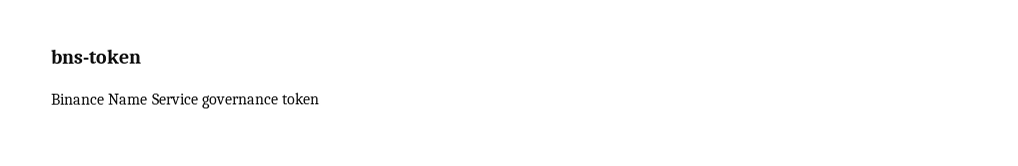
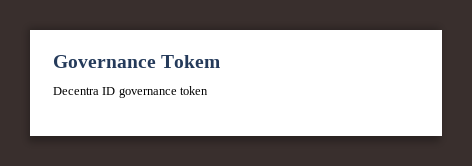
[50,48,141,64] [51,93,199,105] bns-token // Binance Name Service -> [53,55,221,68] [53,87,116,95] Governance Tokem // Decentra ID

